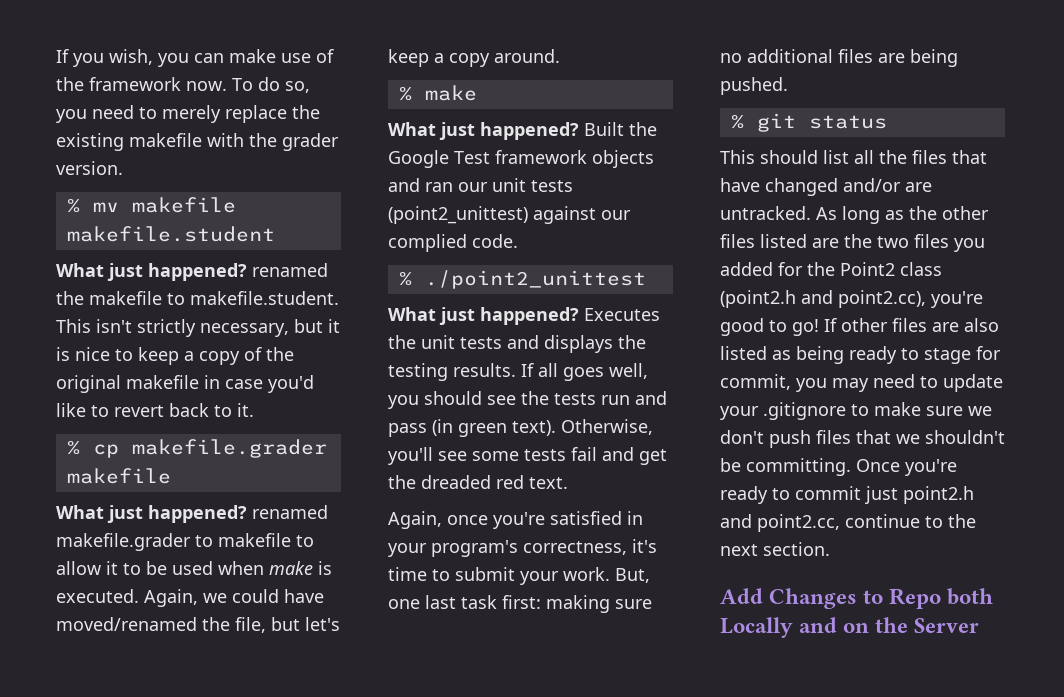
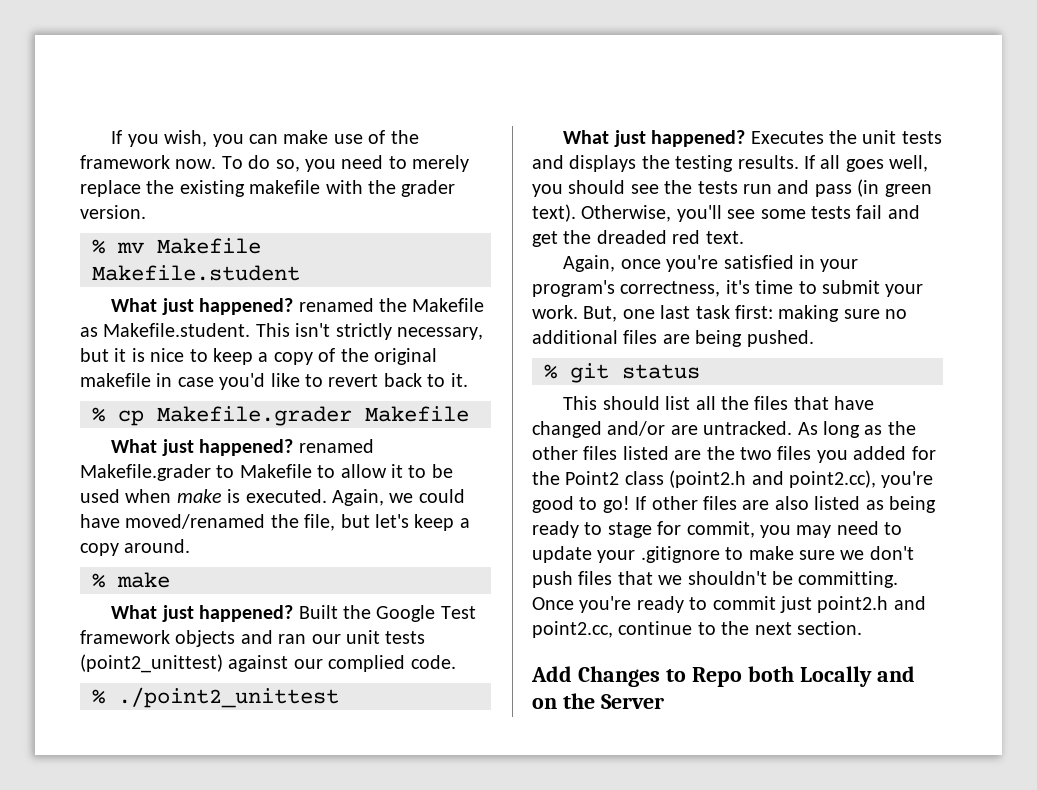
[131,197,236,213] [66,226,275,242] makefile makefile.student -> [157,238,261,254] [92,265,300,281] Makefile Makefile.student
[89,291,339,305] makefile to makefile.student. -> [412,298,485,312] [80,323,251,337] Makefile as Makefile.student.
[131,439,327,458] [66,468,171,484] [56,505,328,523] [56,533,291,551] makefile.grader makefile // What just happened? renamed makefile.grader to makefile -> [157,406,469,426] [111,439,374,456] [80,464,312,481] Makefile.grader Makefile // What just happened? renamed Makefile.grader to Makefile

